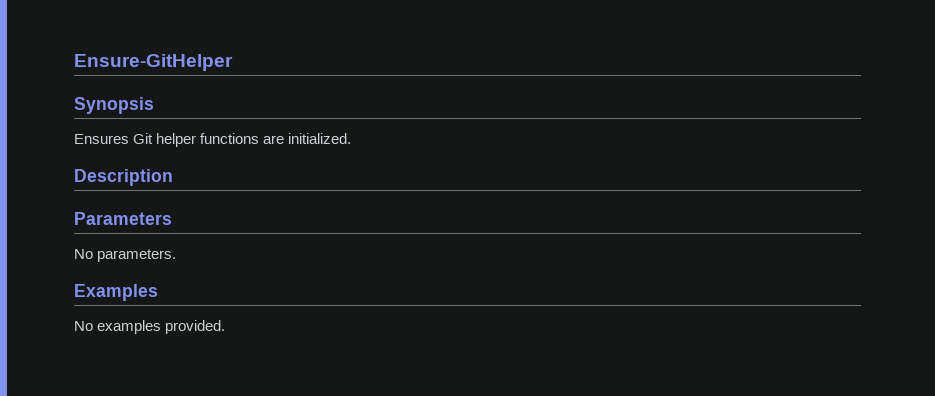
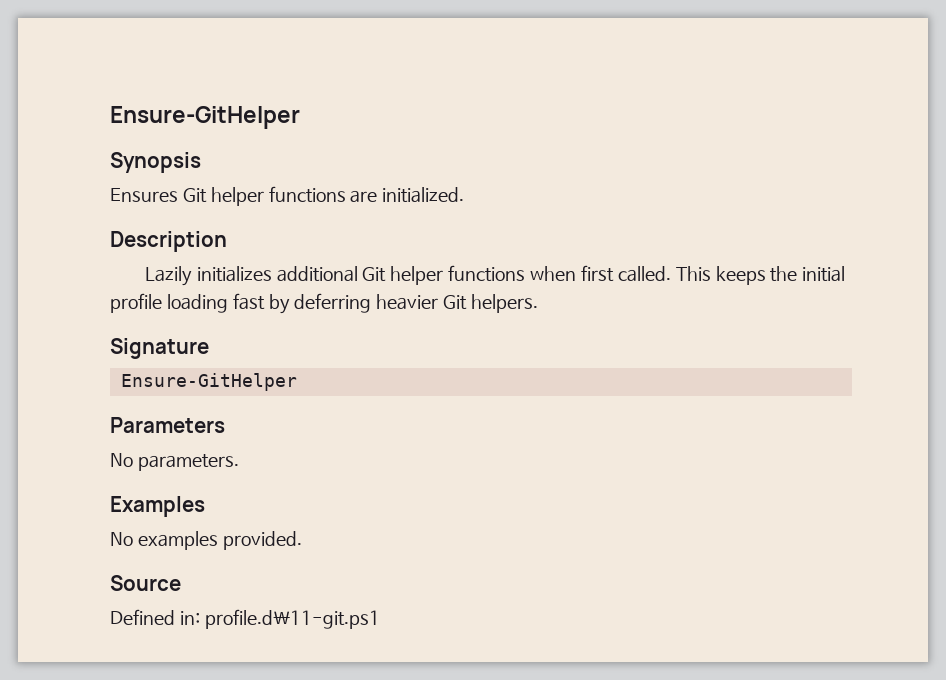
(173, 177) none -> [144,265,846,286] [110,293,539,314] [110,338,209,359] [120,373,297,391] // Lazily initializes additional Git helper functions when first called. This keeps the initial profile loading fast by deferring heavier Git helpers. // Signature // Ensure-GitHelper
(226, 327) none -> [110,575,181,591] [110,609,380,629] // Source // Defined in: profile.d\11-git.ps1

